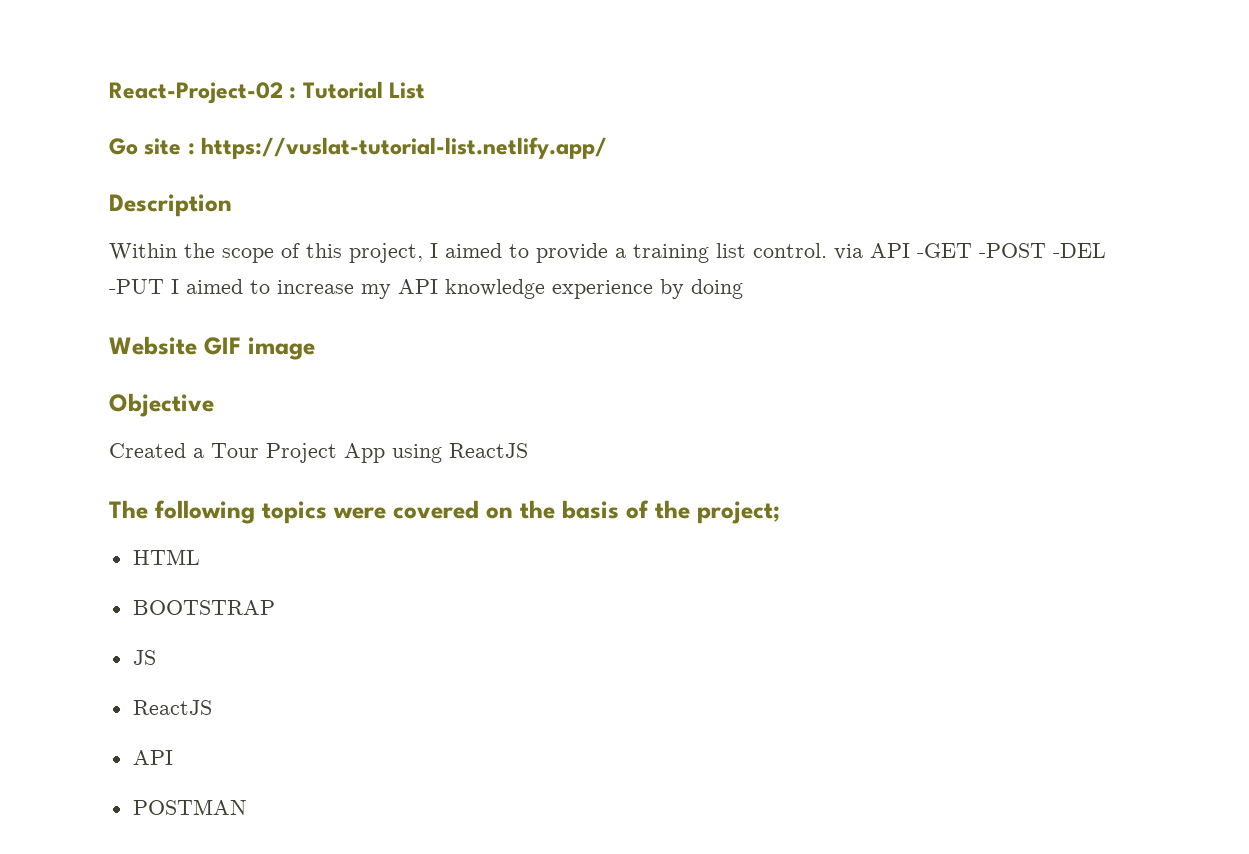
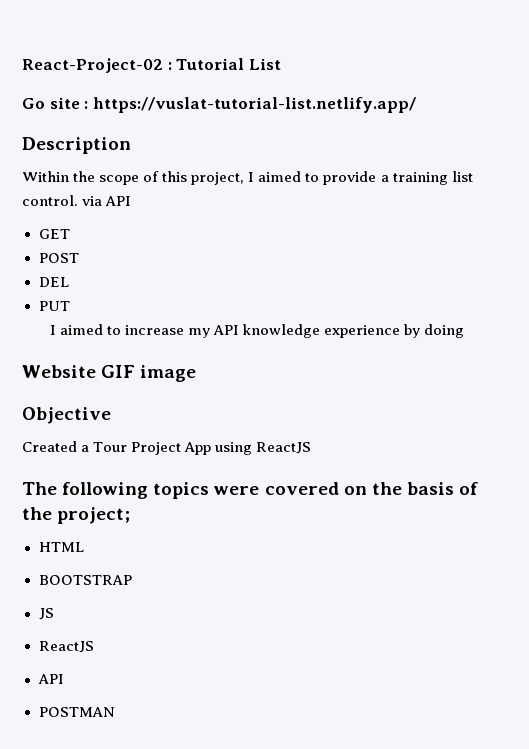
[917,243,1106,258] [109,279,164,294] -GET -POST -DEL -PUT -> [38,229,70,239] [38,253,79,263] [38,277,69,287] [38,301,70,311] // GET // POST // DEL // PUT //

